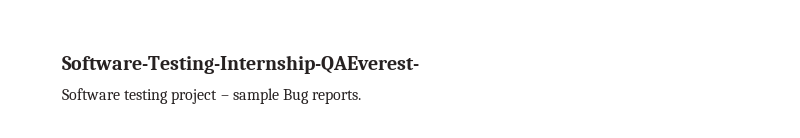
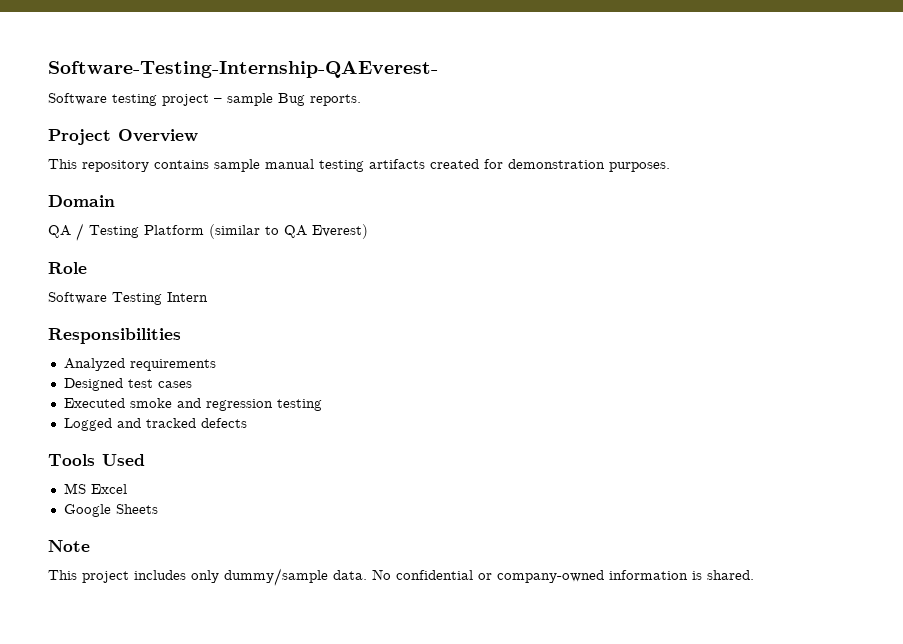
(362, 97) none -> [48,129,198,145] [48,159,670,172] [48,195,115,207] [48,223,368,241] [48,262,87,274] [48,292,208,305] [48,328,181,344] [63,358,216,371] [63,378,192,391] [63,398,322,411] [63,418,247,431] [48,454,145,466] [63,483,127,494] [63,504,158,517] [48,540,90,552] [48,568,754,586] // Project Overview // This repository contains sample manual testing artifacts created for demonstration purposes. // Domain // QA / Testing Platform (similar to QA Everest) // Role // Software Testing Intern // Responsibilities // Analyzed requirements // Designed test cases // Executed smoke and regression testing // Logged and tracked defects // Tools Used // MS Excel // Google Sheets // Note // This project includes only dummy/sample data. No confidential or company-owned information is shared.

